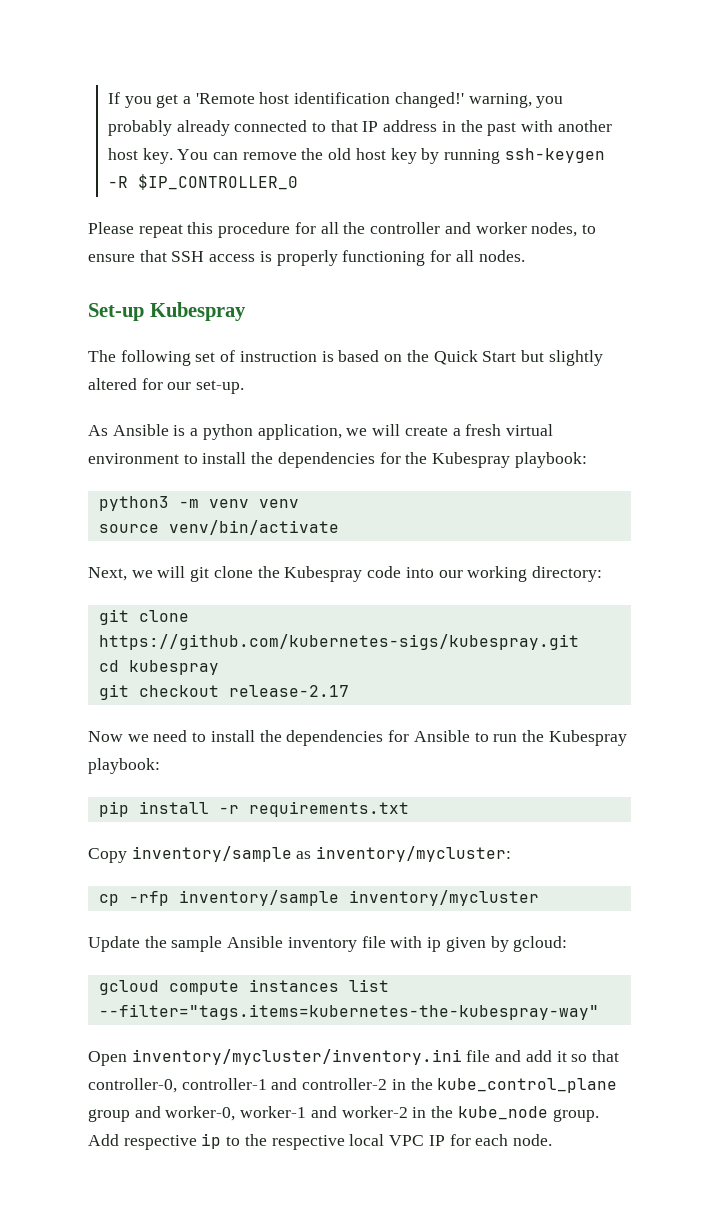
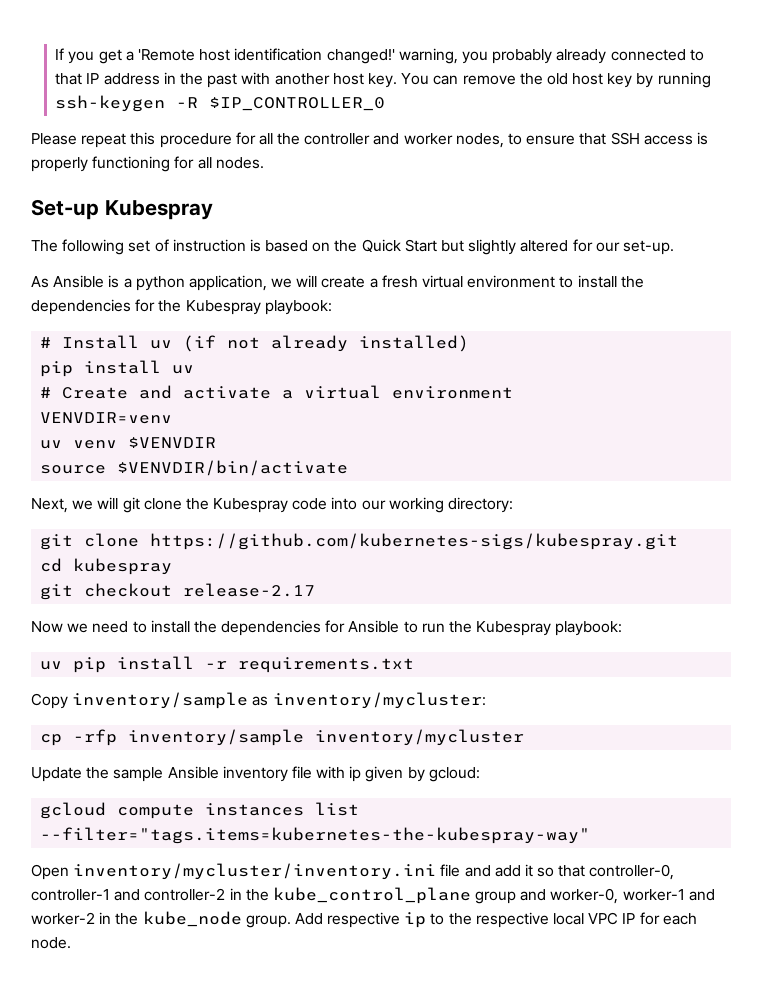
[98,496,299,511] python3 -m venv venv -> [40,335,470,352] [40,360,195,377] [40,385,514,399] [40,412,173,424] [40,437,217,449] # Install uv (if not already installed) // pip install uv // # Create and activate a virtual environment // VENVDIR=venv // uv venv $VENVDIR
[168,520,339,535] venv/bin/activate -> [117,460,349,476] $VENVDIR/bin/activate
(160, 766) none -> [40,661,63,670] uv

